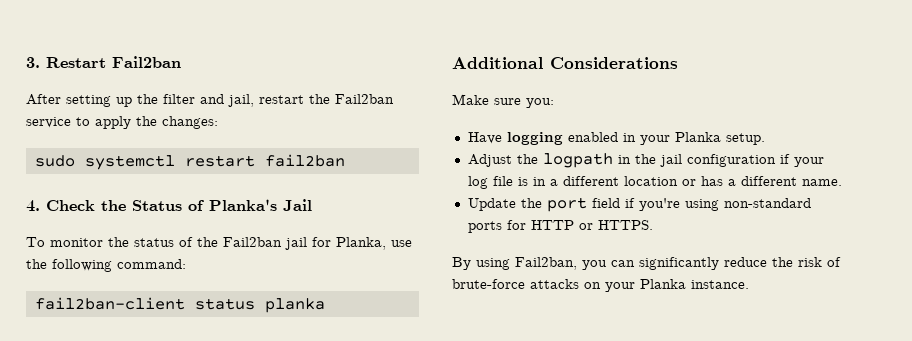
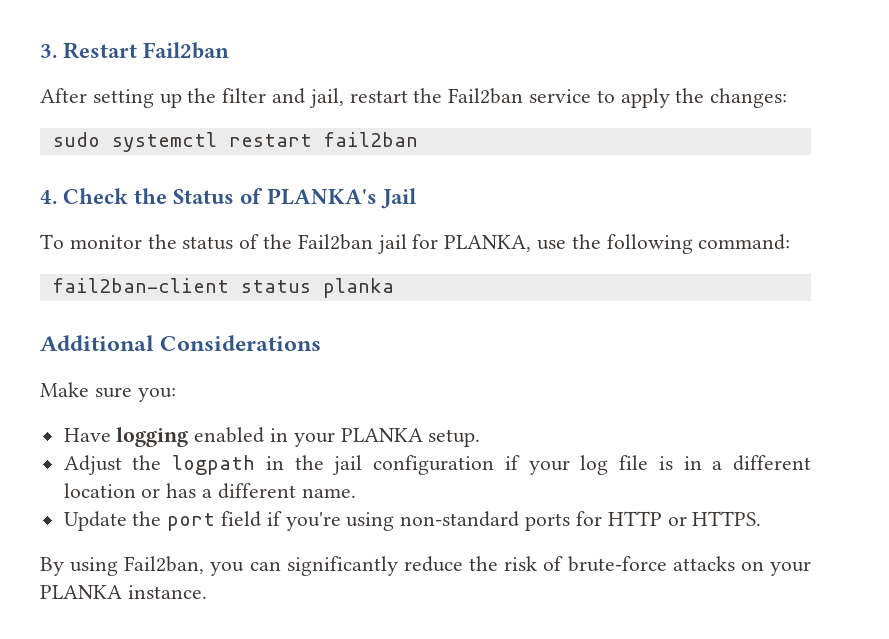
[209,199,277,211] Planka's -> [267,188,378,205] PLANKA's
[336,237,386,250] Planka, -> [444,235,532,252] PLANKA,
[674,132,721,142] Planka -> [340,428,423,442] PLANKA
[640,279,686,289] Planka -> [40,585,122,599] PLANKA

